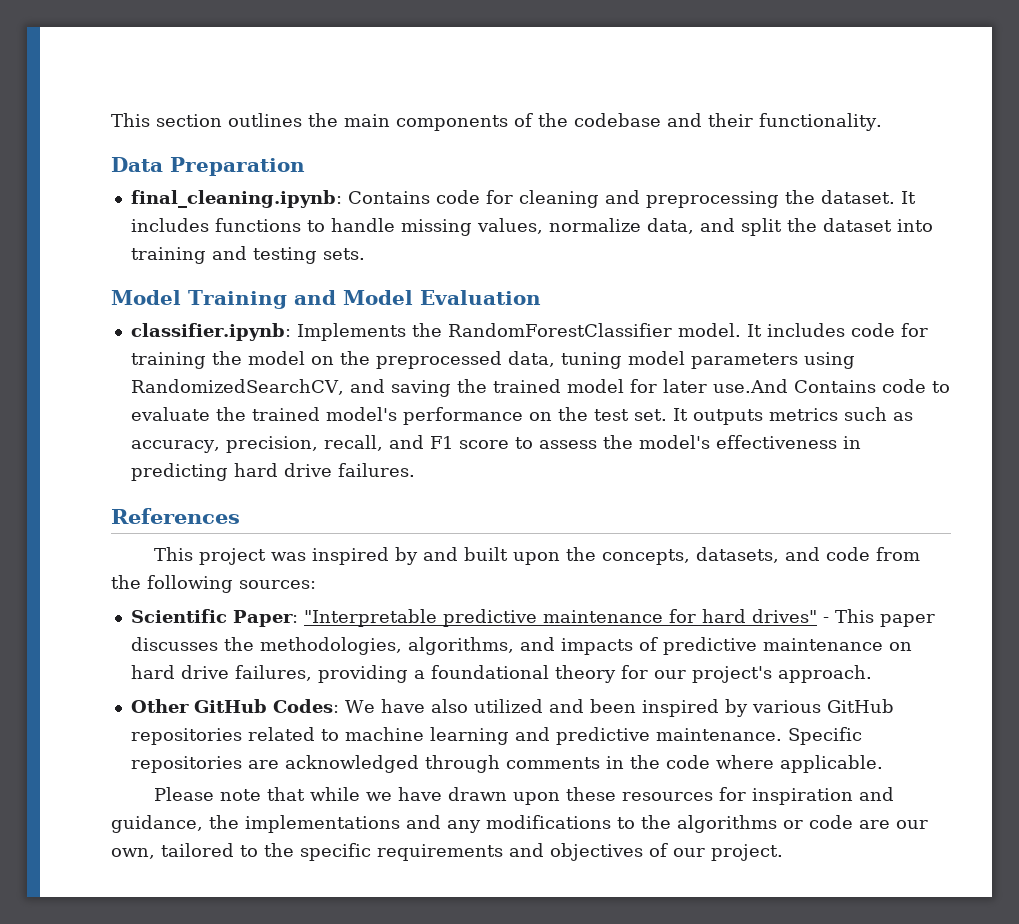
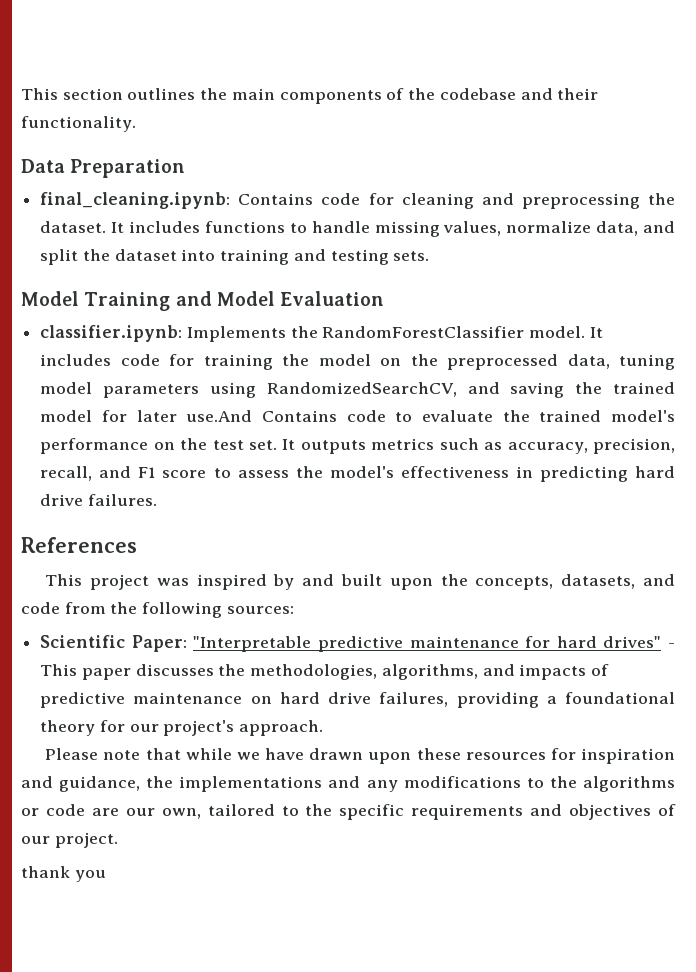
[130,699,894,717] [130,727,862,745] [130,755,883,773] // Other GitHub Codes: We have also utilized and been inspired by various GitHub repositories related to machine learning and predictive maintenance. Specific repositories are acknowledged through comments in the code where applicable. -> (324, 728) none
(783, 852) none -> [21,866,106,882] // thank you

